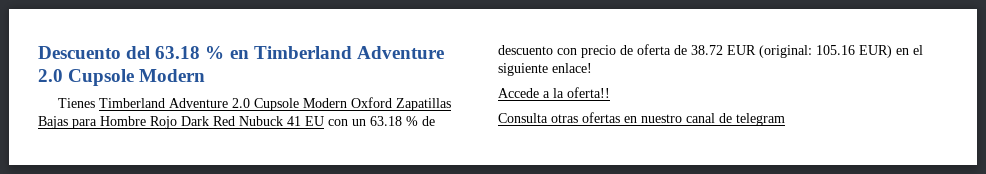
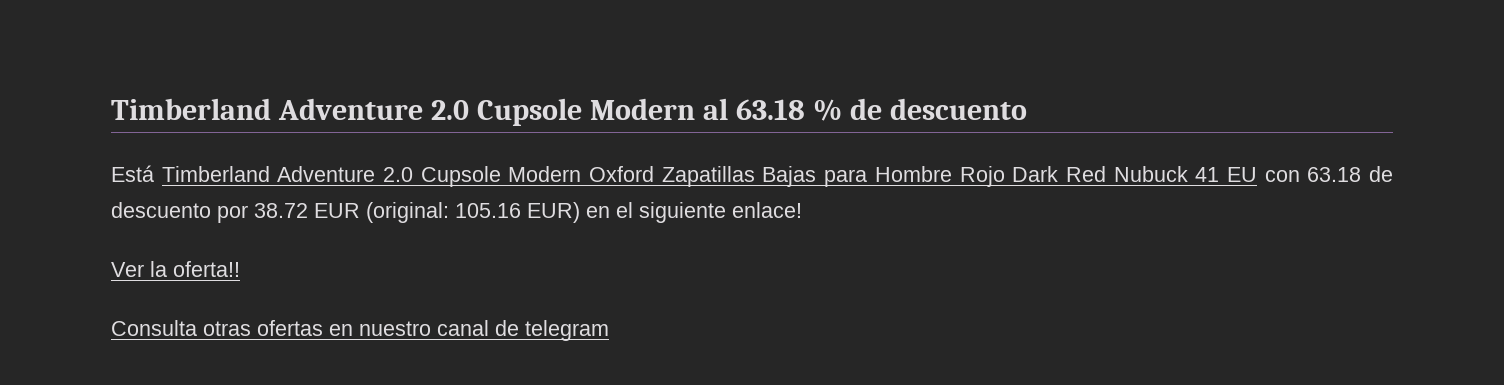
[38,46,444,59] [38,69,206,86] [58,98,96,108] Descuento del 63.18 % en Timberland Adventure 2.0 Cupsole Modern // Tienes -> [111,98,1027,126] [111,165,154,182] Timberland Adventure 2.0 Cupsole Modern al 63.18 % de descuento // Está
[352,116,435,126] [498,44,687,58] un 63.18 % de descuento con precio de oferta de -> [1307,166,1394,182] [111,202,248,223] 63.18 de descuento por
[498,88,550,98] Accede a -> [111,262,144,277] Ver

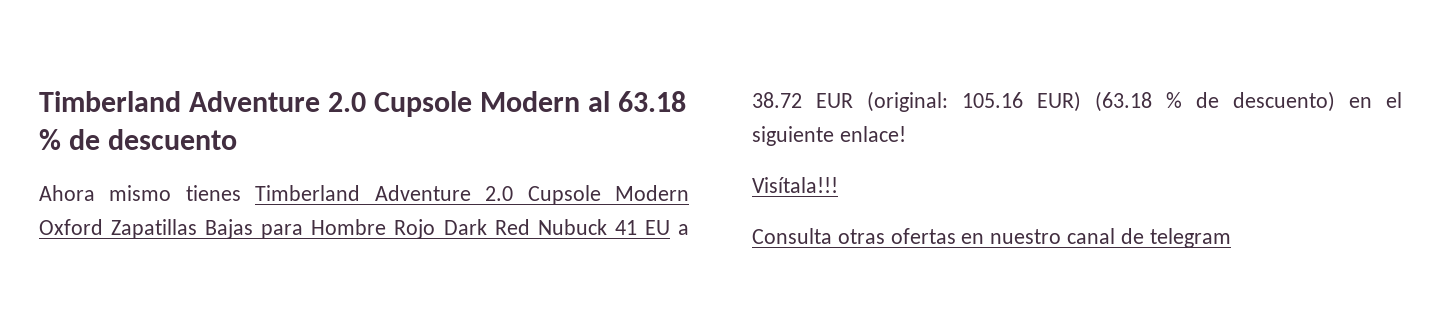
[111,165,154,182] Está -> [39,185,241,201] Ahora mismo tienes
[1264,166,1394,182] [111,202,248,223] con 63.18 de descuento por -> [677,224,689,235] a
(580, 212) none -> [1095,91,1335,112] (63.18 % de descuento)
[111,261,240,277] Ver la oferta!! -> [752,177,838,193] Visítala!!!

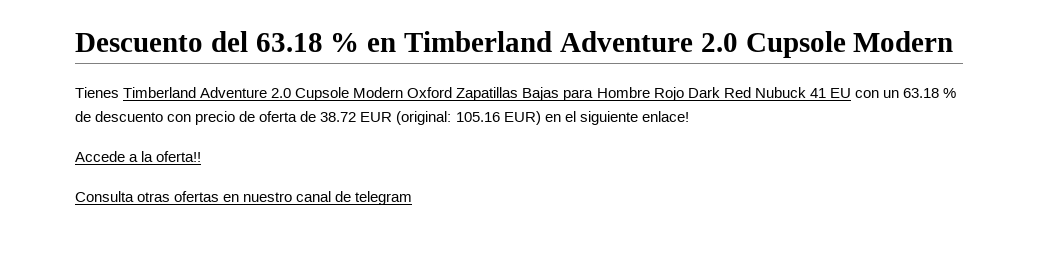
[39,91,686,117] [39,129,237,150] [39,185,241,201] Timberland Adventure 2.0 Cupsole Modern al 63.18 % de descuento // Ahora mismo tienes -> [75,31,954,58] [75,87,119,98] Descuento del 63.18 % en Timberland Adventure 2.0 Cupsole Modern // Tienes
[677,224,689,235] a -> [854,88,956,98] [75,111,317,125] con un 63.18 % de descuento con precio de oferta de
[1095,91,1335,112] (63.18 % de descuento) -> (541, 118) none
[752,177,838,193] Visítala!!! -> [75,151,202,162] Accede a la oferta!!

